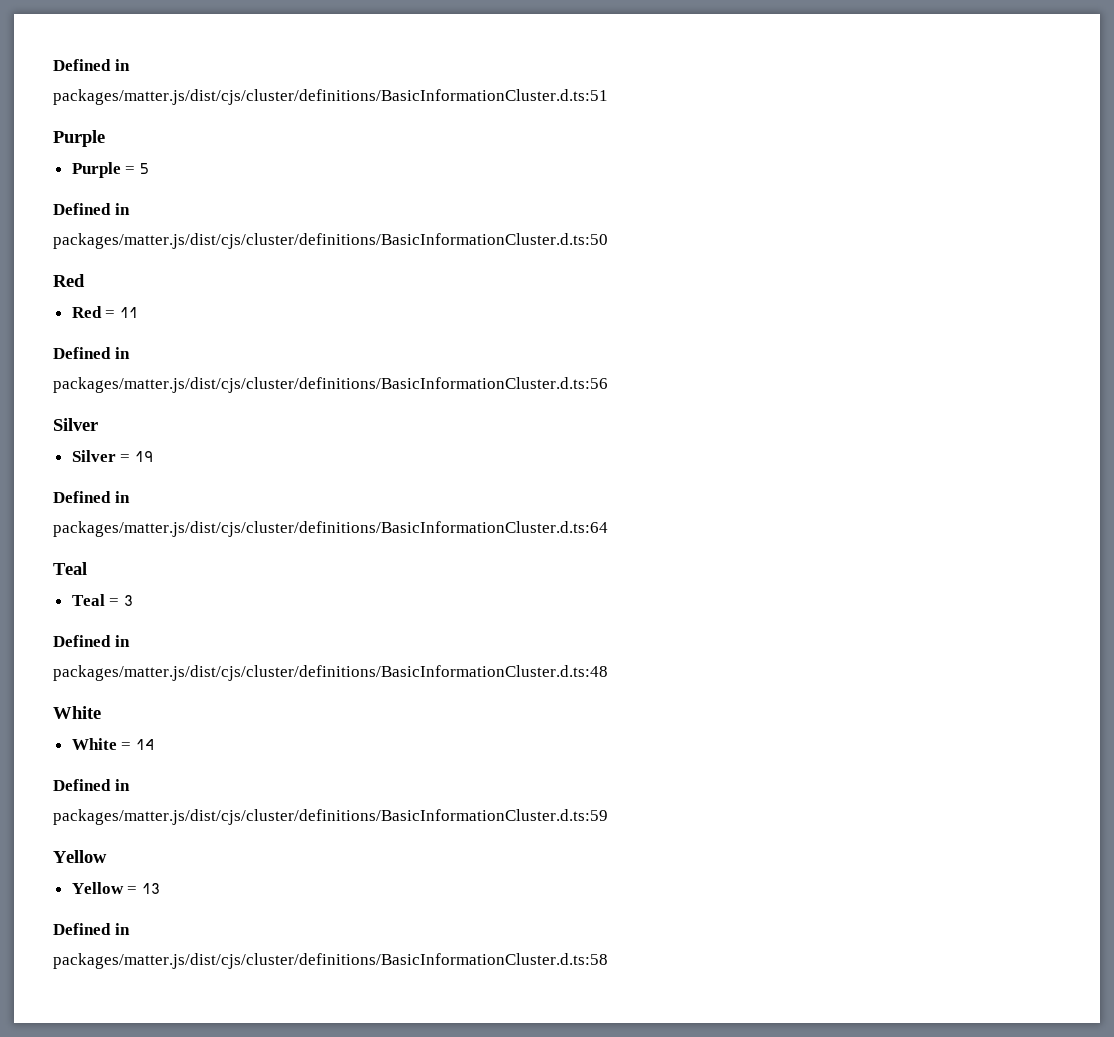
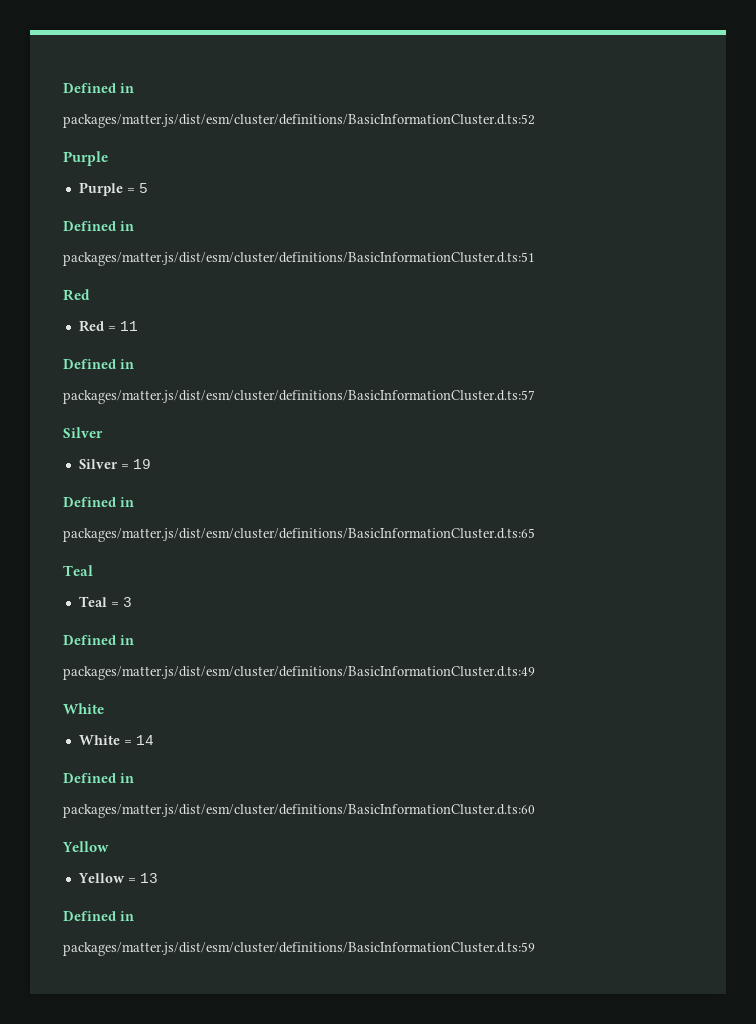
[53,59,130,71] [53,89,608,105] Defined in // packages/matter.js/dist/cjs/cluster/definitions/BasicInformationCluster.d.ts:51 -> [63,83,134,93] [63,114,535,128] Defined in // packages/matter.js/dist/esm/cluster/definitions/BasicInformationCluster.d.ts:52
[53,233,608,249] packages/matter.js/dist/cjs/cluster/definitions/BasicInformationCluster.d.ts:50 -> [63,252,535,266] packages/matter.js/dist/esm/cluster/definitions/BasicInformationCluster.d.ts:51
[53,377,608,393] packages/matter.js/dist/cjs/cluster/definitions/BasicInformationCluster.d.ts:56 -> [63,390,535,404] packages/matter.js/dist/esm/cluster/definitions/BasicInformationCluster.d.ts:57
[53,521,608,537] packages/matter.js/dist/cjs/cluster/definitions/BasicInformationCluster.d.ts:64 -> [63,528,535,542] packages/matter.js/dist/esm/cluster/definitions/BasicInformationCluster.d.ts:65
[53,665,608,681] packages/matter.js/dist/cjs/cluster/definitions/BasicInformationCluster.d.ts:48 -> [63,666,535,680] packages/matter.js/dist/esm/cluster/definitions/BasicInformationCluster.d.ts:49
[53,809,608,825] packages/matter.js/dist/cjs/cluster/definitions/BasicInformationCluster.d.ts:59 -> [63,804,535,818] packages/matter.js/dist/esm/cluster/definitions/BasicInformationCluster.d.ts:60
[53,953,608,969] packages/matter.js/dist/cjs/cluster/definitions/BasicInformationCluster.d.ts:58 -> [63,942,535,956] packages/matter.js/dist/esm/cluster/definitions/BasicInformationCluster.d.ts:59

